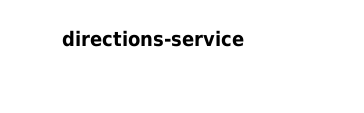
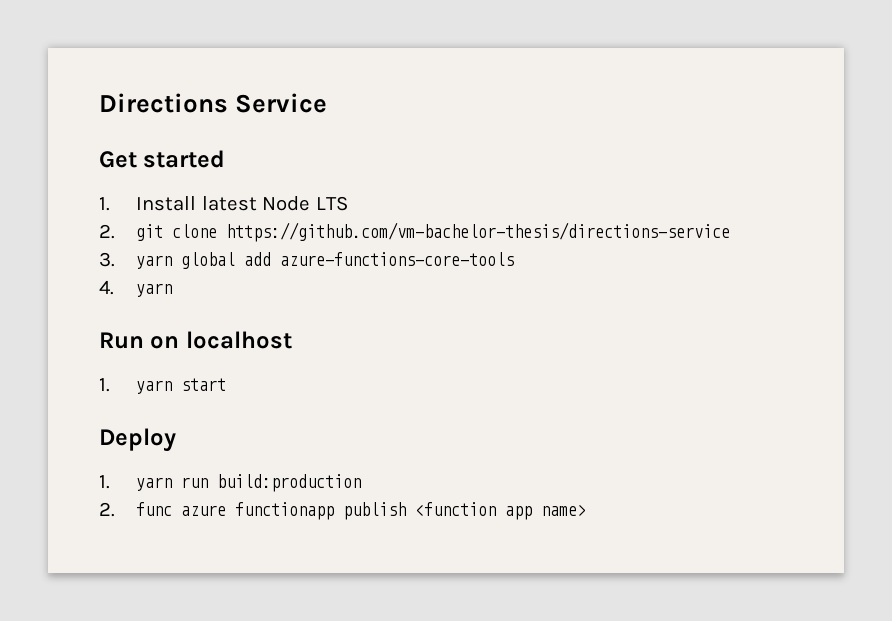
[62,30,244,47] directions-service -> [99,93,328,113] [99,150,226,168] [99,196,348,211] [99,222,731,242] [99,252,515,269] [99,280,173,297] [99,331,292,349] [99,378,227,394] [99,428,176,452] [99,474,362,492] [99,502,587,520] Directions Service // Get started // 1. Install latest Node LTS // 2. git clone https://github.com/vm-bachelor-thesis/directions-service // 3. yarn global add azure-functions-core-tools // 4. yarn // Run on localhost // 1. yarn start // Deploy // 1. yarn run build:production // 2. func azure functionapp publish <function app name>

